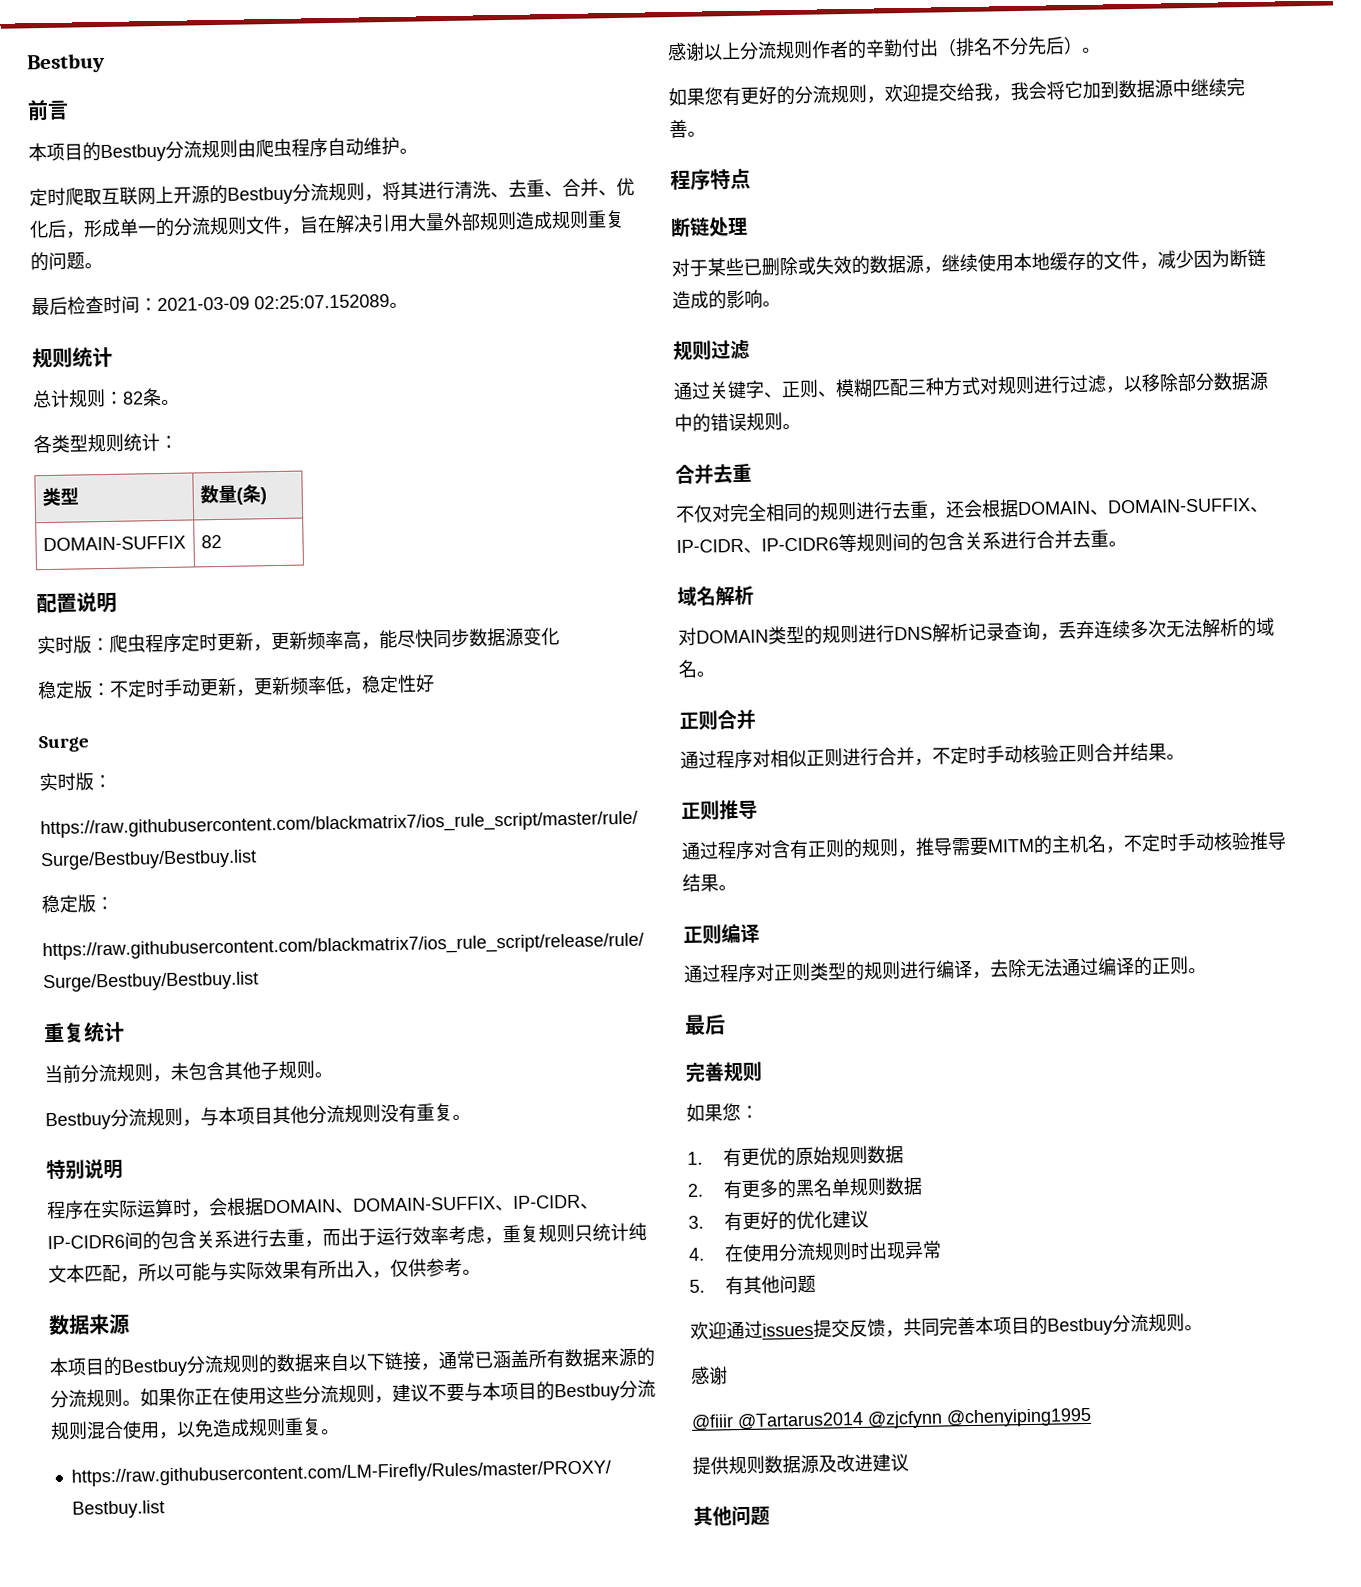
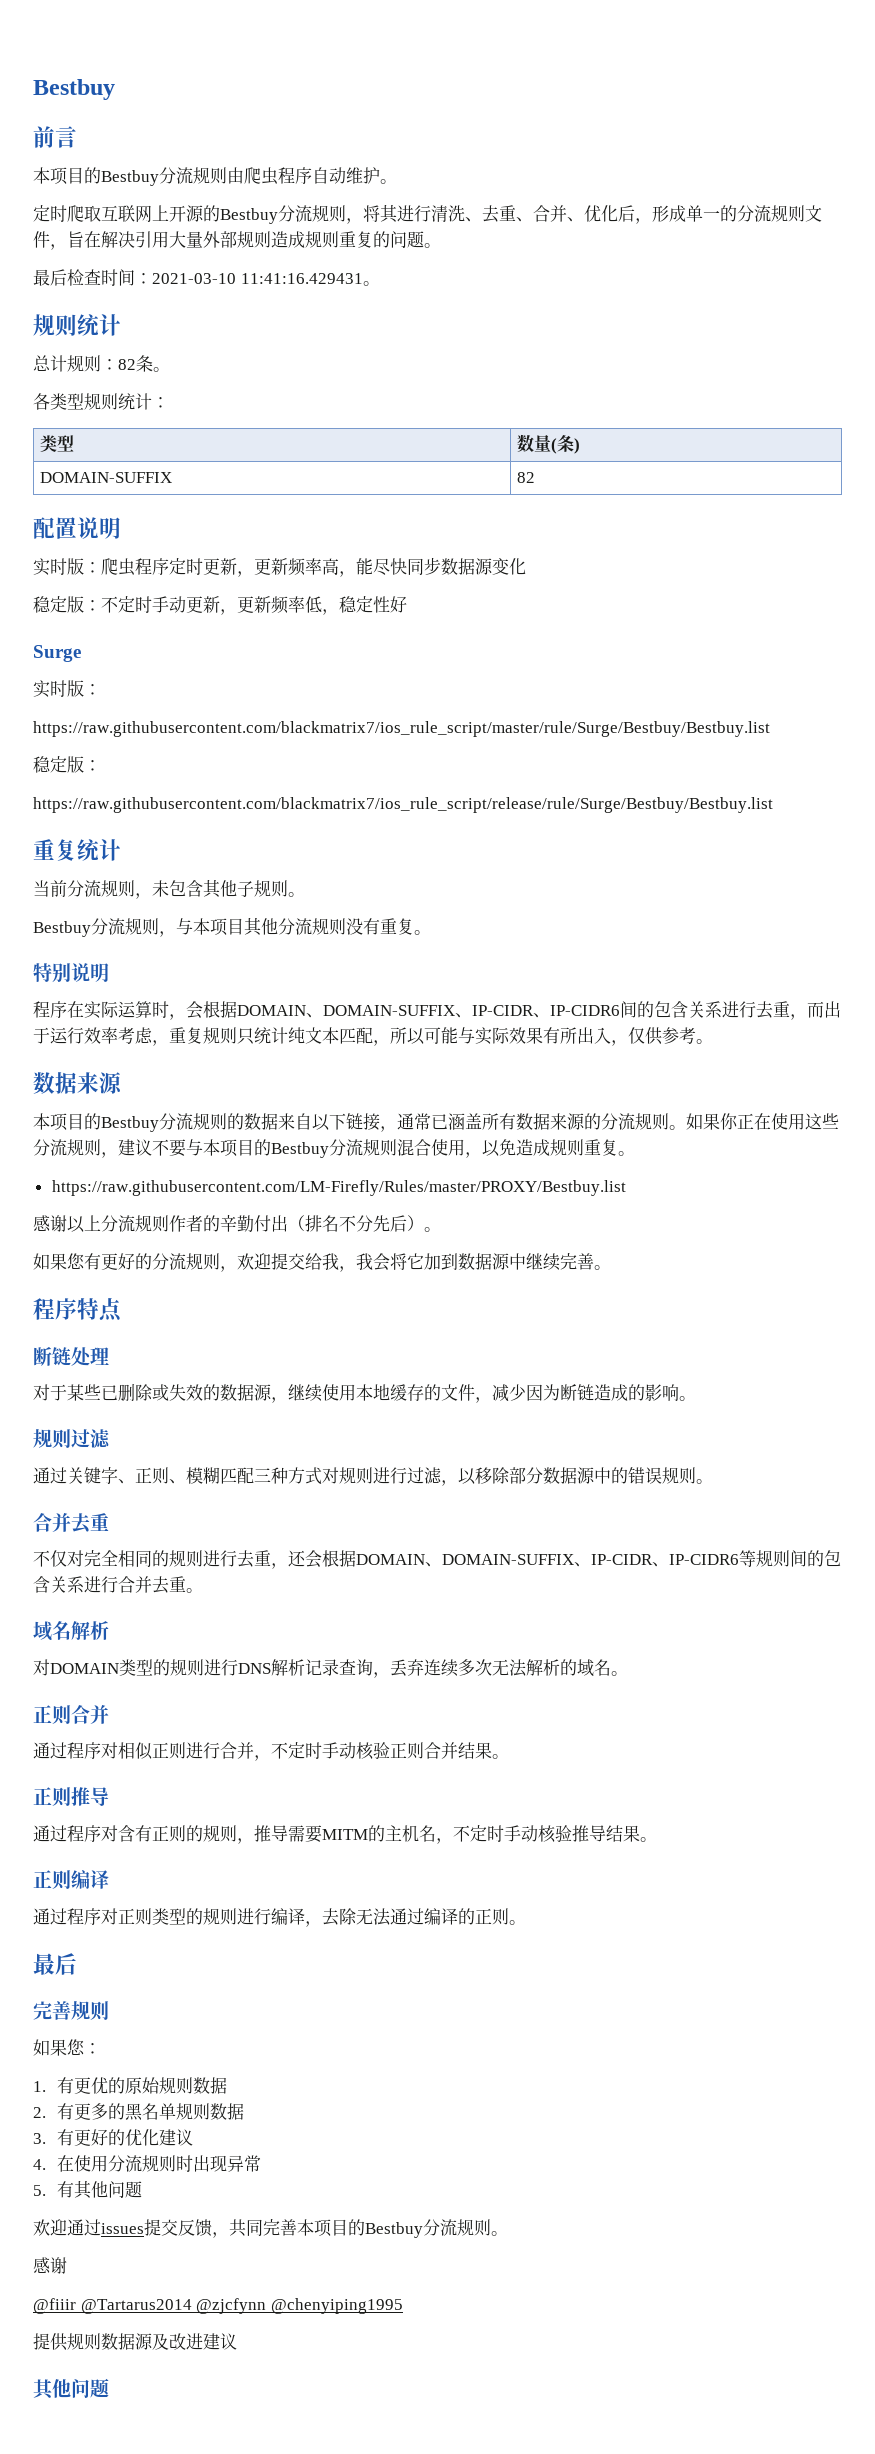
[157,294,390,312] 2021-03-09 02:25:07.152089 -> [152,273,363,284] 2021-03-10 11:41:16.429431

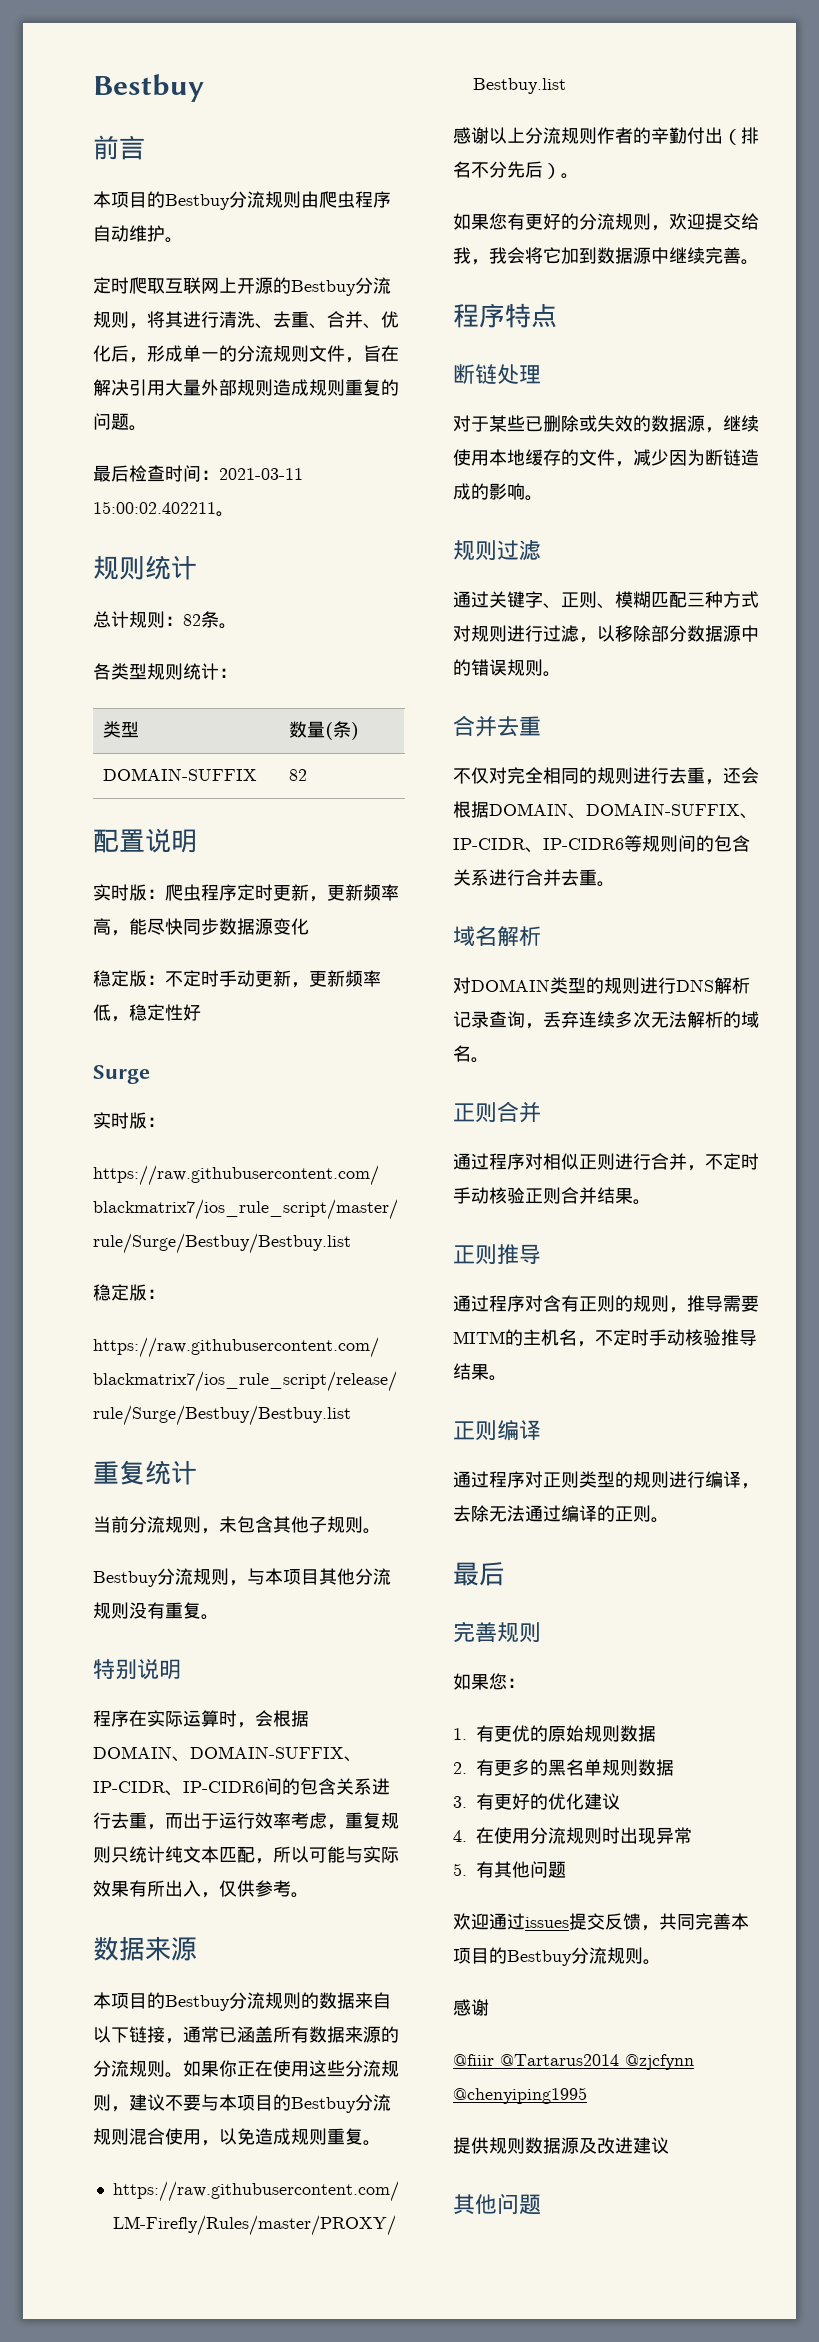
[152,273,363,284] 2021-03-10 11:41:16.429431 -> [219,468,303,480] [93,501,216,514] 2021-03-11 15:00:02.402211

